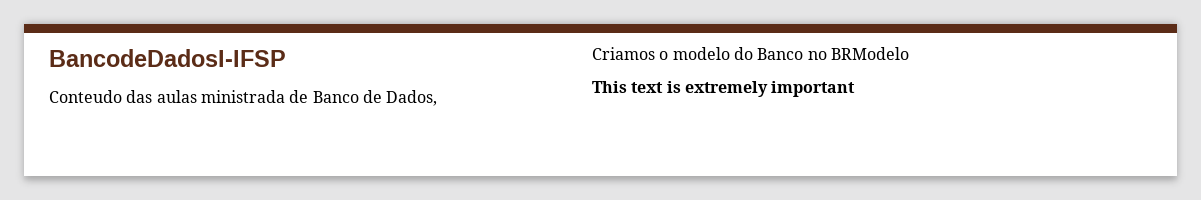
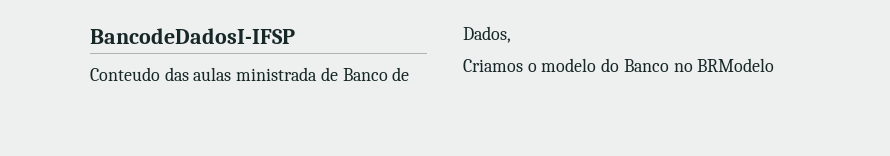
[592,81,856,97] // This text is extremely important -> (775, 65) none

